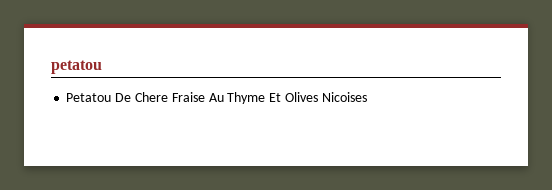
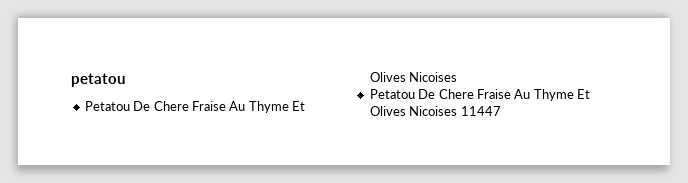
(367, 97) none -> [369,89,590,101] [369,106,501,116] // Petatou De Chere Fraise Au Thyme Et Olives Nicoises 11447

